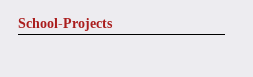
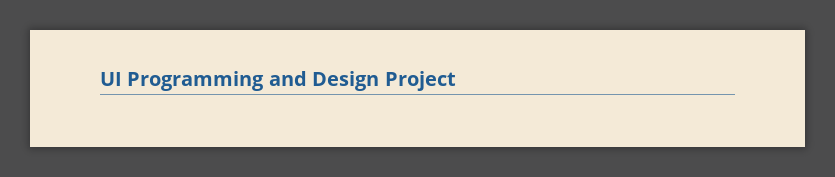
[18,18,113,31] School-Projects -> [100,71,456,91] UI Programming and Design Project

